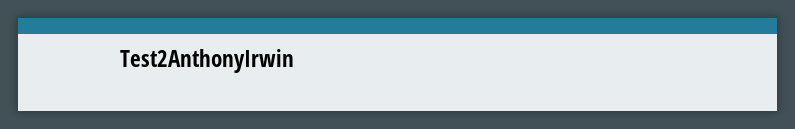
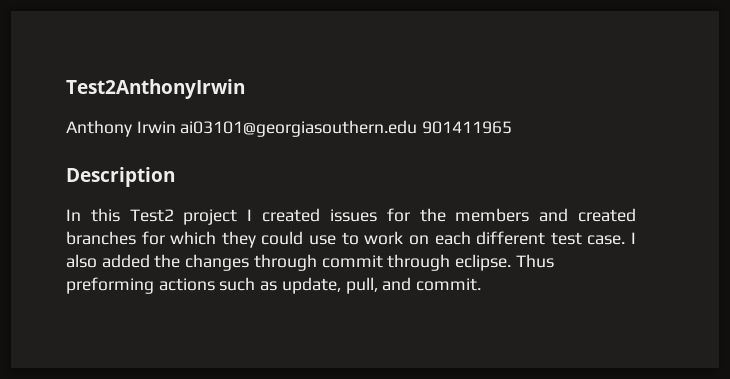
(294, 61) none -> [66,120,513,137] [66,167,175,187] [66,208,636,225] [66,231,637,248] [66,254,554,271] [66,277,482,294] // Anthony Irwin ai03101@georgiasouthern.edu 901411965 // Description // In this Test2 project I created issues for the members and created branches for which they could use to work on each different test case. I also added the changes through commit through eclipse. Thus preforming actions such as update, pull, and commit.

